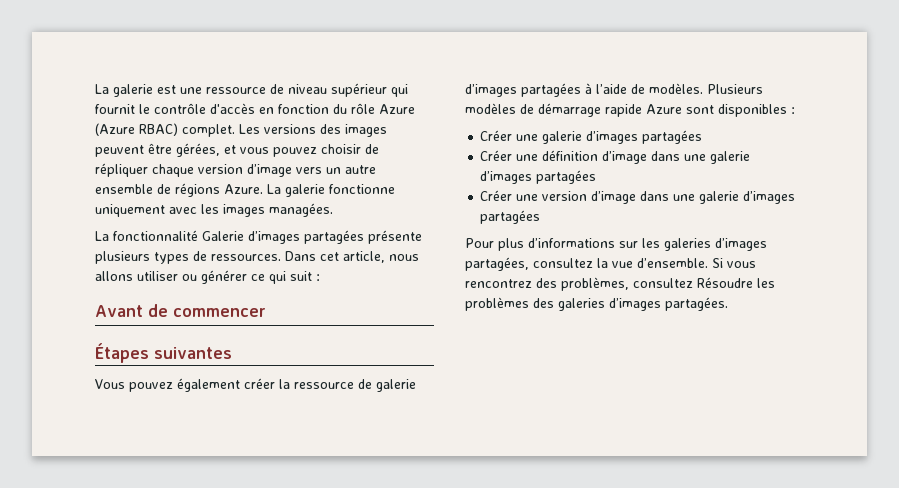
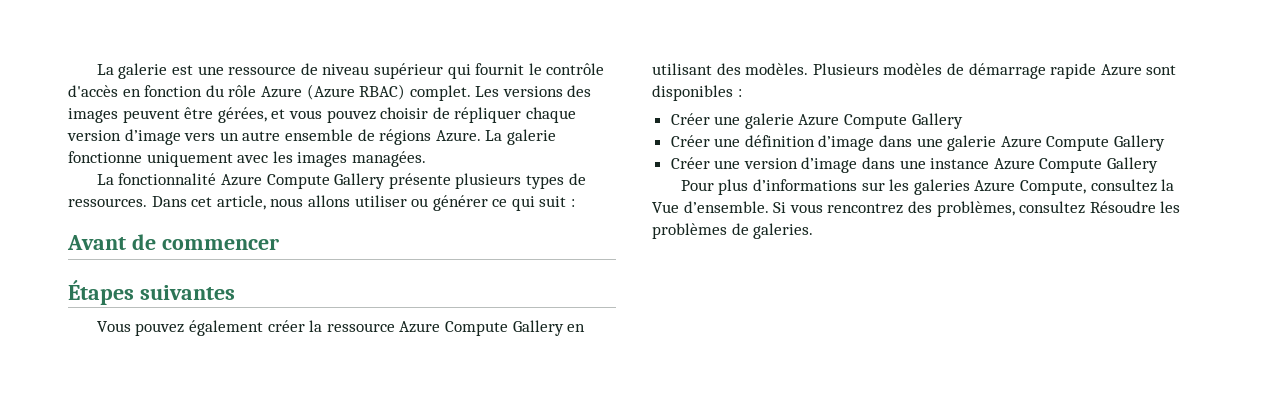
[202,230,364,244] Galerie d’images partagées -> [221,173,386,189] Azure Compute Gallery
[358,379,416,392] [465,83,645,97] de galerie d’images partagées à l’aide de -> [399,320,586,336] [652,63,741,75] Azure Compute Gallery en utilisant des
[586,130,703,144] d’images partagées -> [798,113,963,129] Azure Compute Gallery
[480,170,597,184] d’images partagées -> [1000,135,1166,151] Azure Compute Gallery
[699,191,796,204] [480,210,541,224] galerie d’images partagées -> [930,157,1159,173] instance Azure Compute Gallery
[715,238,767,251] [465,257,529,271] d’images partagées, -> [974,180,1086,195] Azure Compute,
[612,261,633,268] vue -> [652,202,679,213] Vue
[533,297,728,311] des galeries d’images partagées. -> [731,223,814,239] de galeries.

